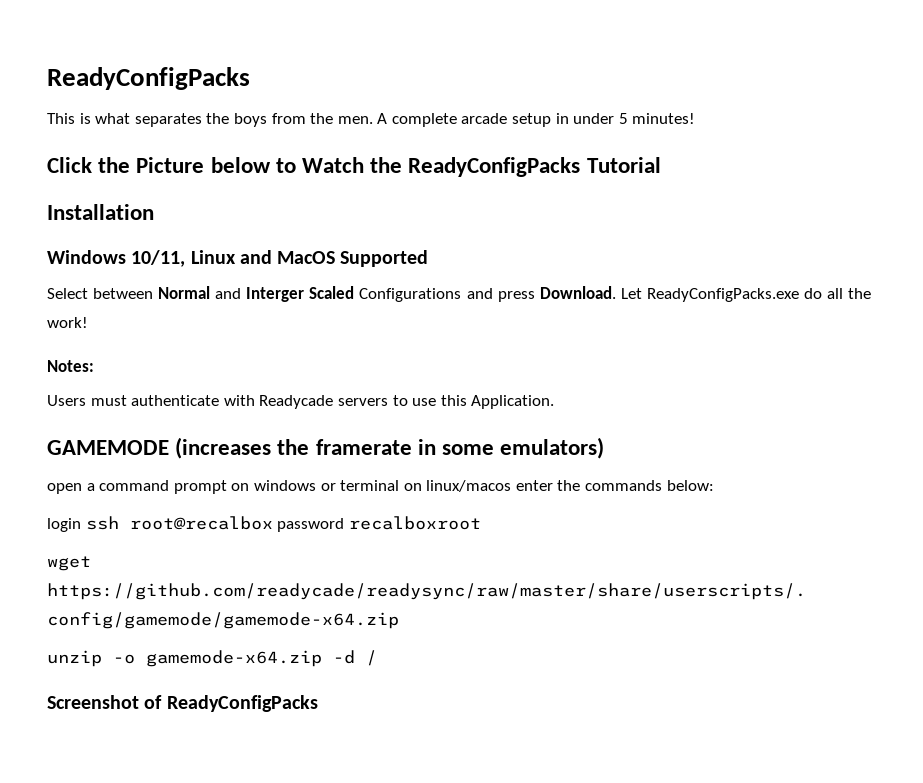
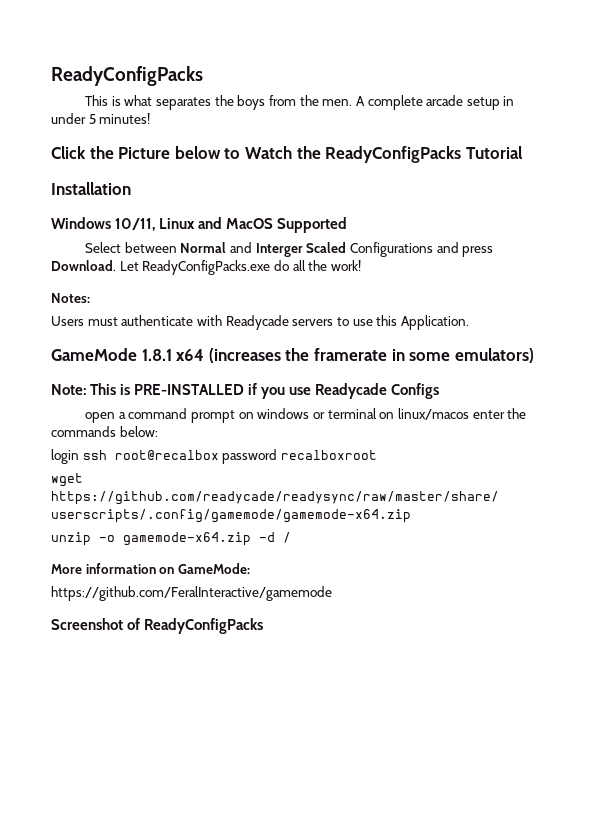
[47,440,169,455] GAMEMODE -> [51,348,205,361] GameMode 1.8.1 x64
(605, 448) none -> [51,383,440,399] // Note: This is PRE-INSTALLED if you use Readycade Configs
(377, 658) none -> [51,563,250,574] [51,586,332,601] // More information on GameMode: // https://github.com/FeralInteractive/gamemode

